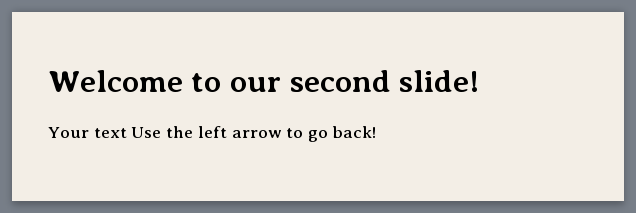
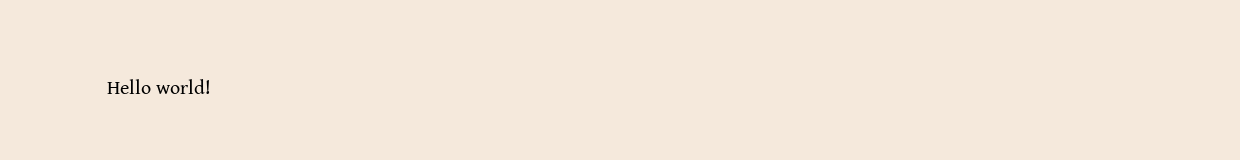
[48,70,480,92] [48,126,376,142] Welcome to our second slide! // Your text Use the left arrow to go back! -> [107,79,212,94] Hello world!

